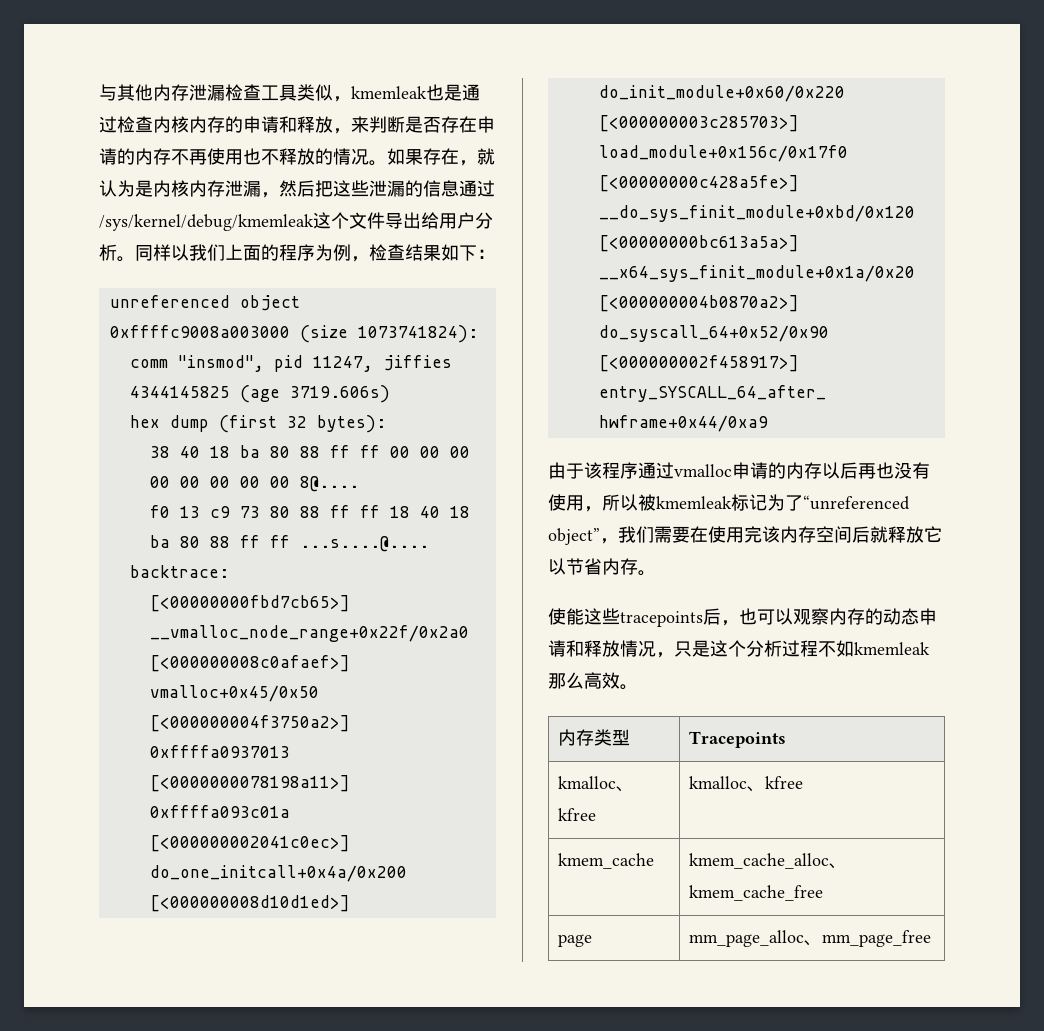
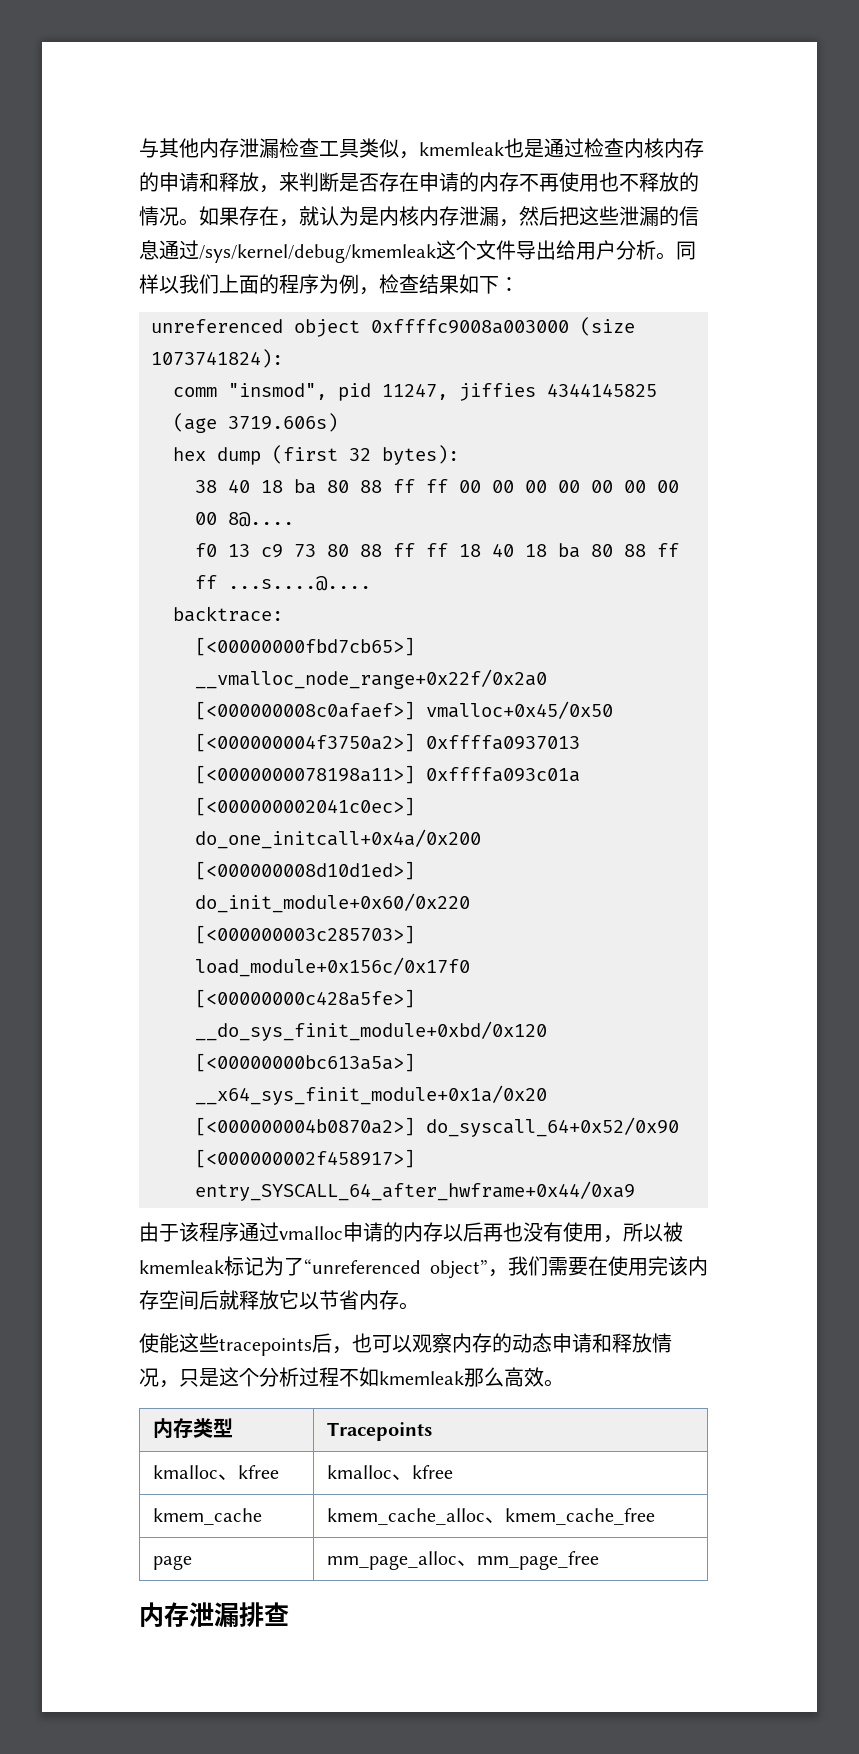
(931, 938) none -> [139,1602,289,1627] // 内存泄漏排查

